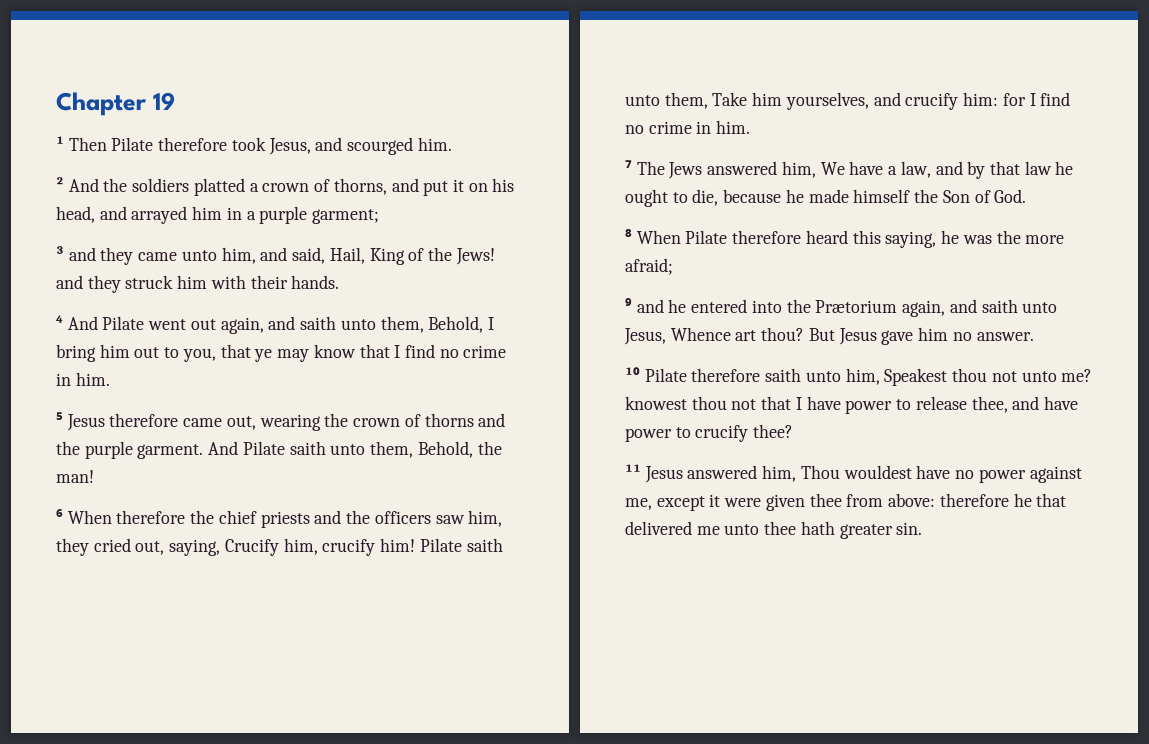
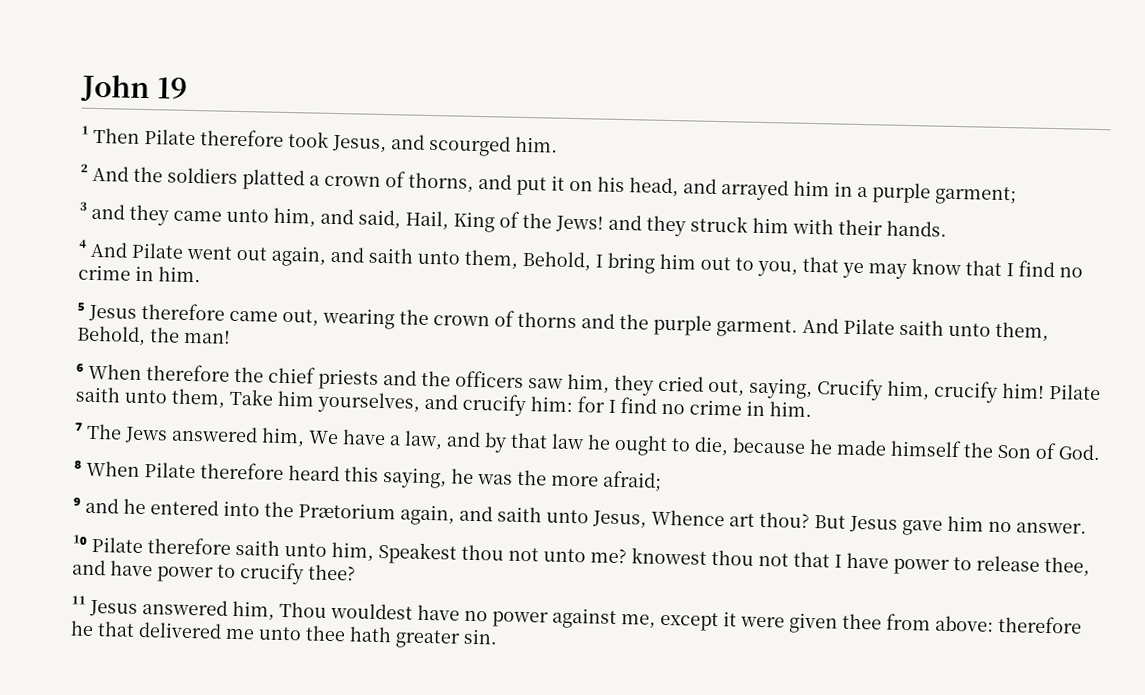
[56,92,147,116] Chapter -> [80,73,150,104] John

